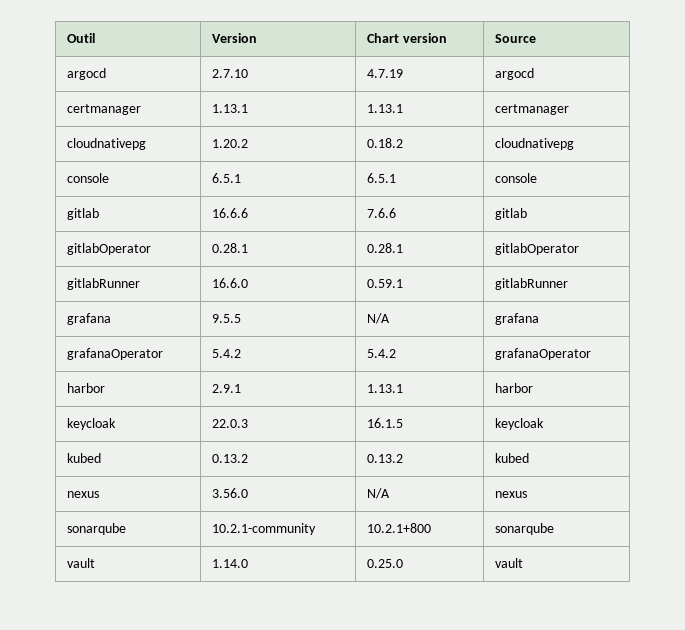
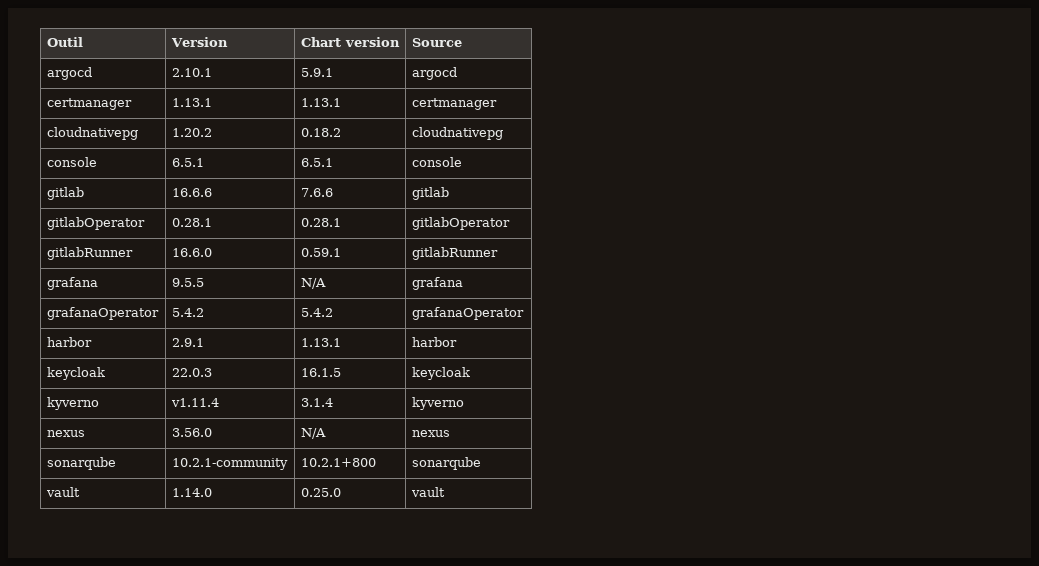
[212,69,249,78] [367,69,404,78] 2.7.10 | 4.7.19 -> [171,68,212,77] [300,68,333,77] 2.10.1 | 5.9.1
[67,453,102,463] [212,454,249,463] [367,454,404,463] [495,453,530,463] kubed | 0.13.2 | 0.13.2 | kubed -> [46,397,99,410] [170,398,219,407] [300,398,333,407] [411,397,464,410] kyverno | v1.11.4 | 3.1.4 | kyverno

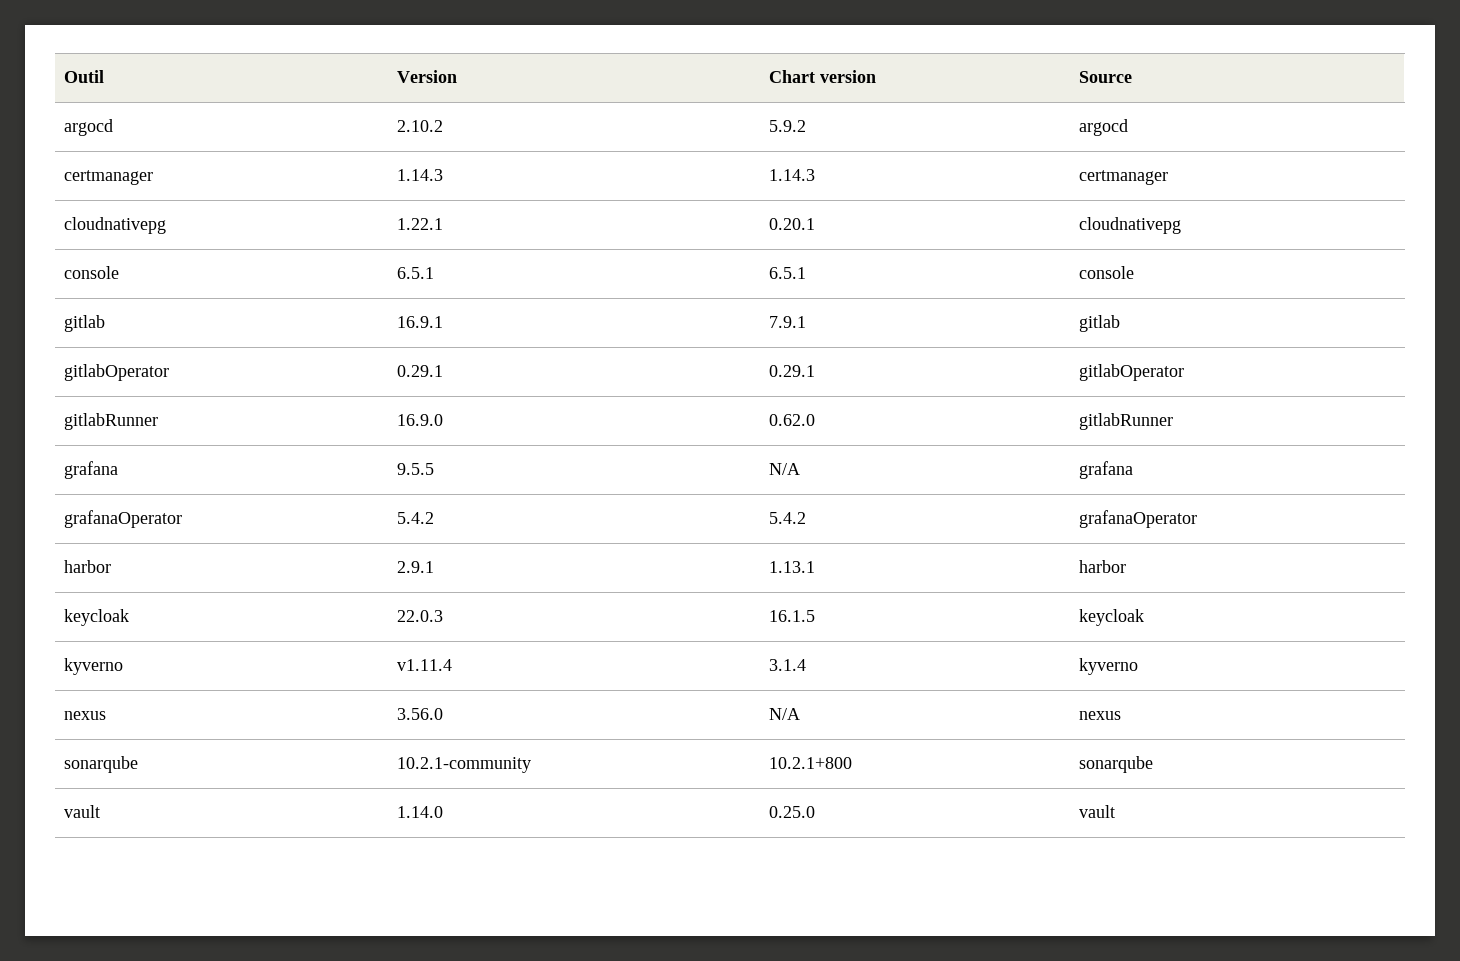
[171,68,212,77] [300,68,333,77] 2.10.1 | 5.9.1 -> [396,120,443,132] [768,120,806,132] 2.10.2 | 5.9.2
[171,98,212,107] [300,98,341,107] 1.13.1 | 1.13.1 -> [396,169,443,181] [768,169,815,181] 1.14.3 | 1.14.3
[171,128,212,137] [300,128,341,137] 1.20.2 | 0.18.2 -> [396,218,443,230] [768,218,815,230] 1.22.1 | 0.20.1
[171,188,212,197] [300,188,333,197] 16.6.6 | 7.6.6 -> [396,316,443,328] [768,316,806,328] 16.9.1 | 7.9.1
[171,218,212,227] [300,218,341,227] 0.28.1 | 0.28.1 -> [396,365,443,377] [768,365,815,377] 0.29.1 | 0.29.1
[171,248,212,257] [300,248,341,257] 16.6.0 | 0.59.1 -> [396,414,443,426] [768,414,815,426] 16.9.0 | 0.62.0

